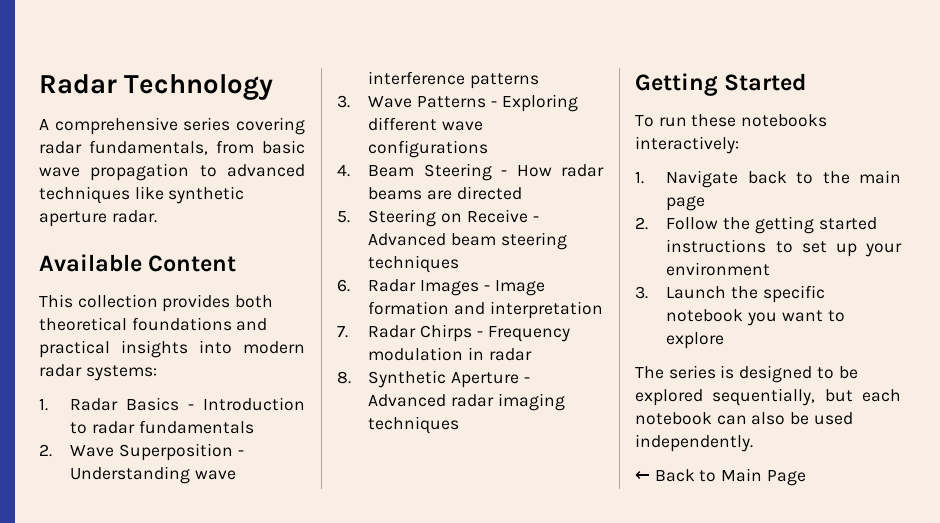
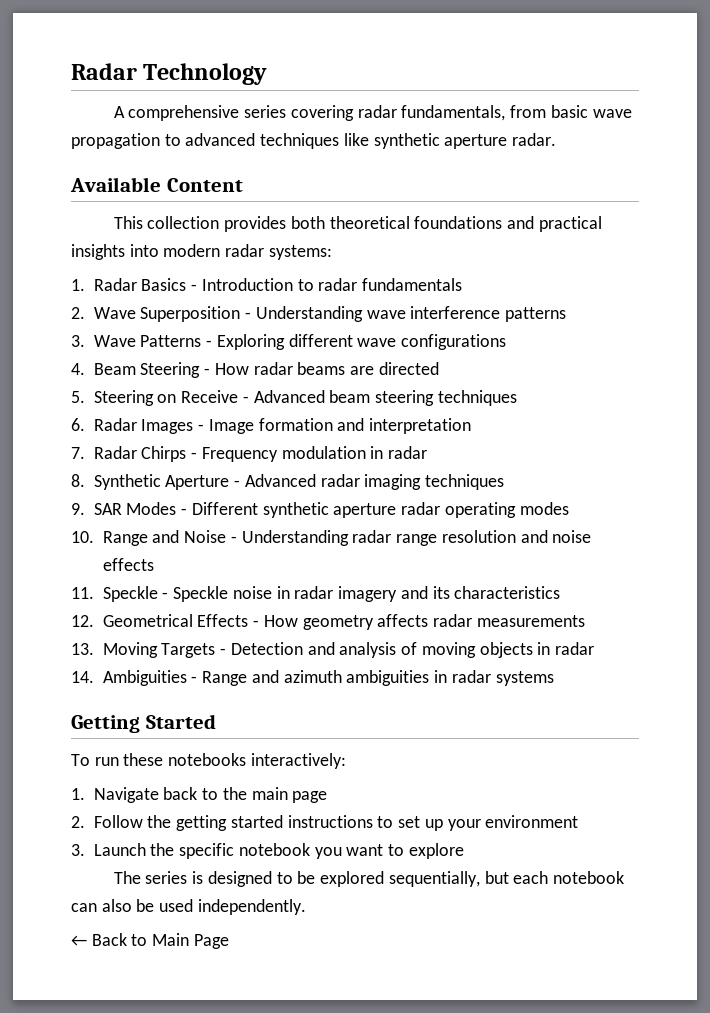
(460, 425) none -> [71,502,569,518] [71,530,592,546] [102,558,154,571] [71,586,561,602] [71,614,585,630] [71,642,595,658] [71,670,554,686] // 9. SAR Modes - Different synthetic aperture radar operating modes // 10. Range and Noise - Understanding radar range resolution and noise effects // 11. Speckle - Speckle noise in radar imagery and its characteristics // 12. Geometrical Effects - How geometry affects radar measurements // 13. Moving Targets - Detection and analysis of moving objects in radar // 14. Ambiguities - Range and azimuth ambiguities in radar systems

